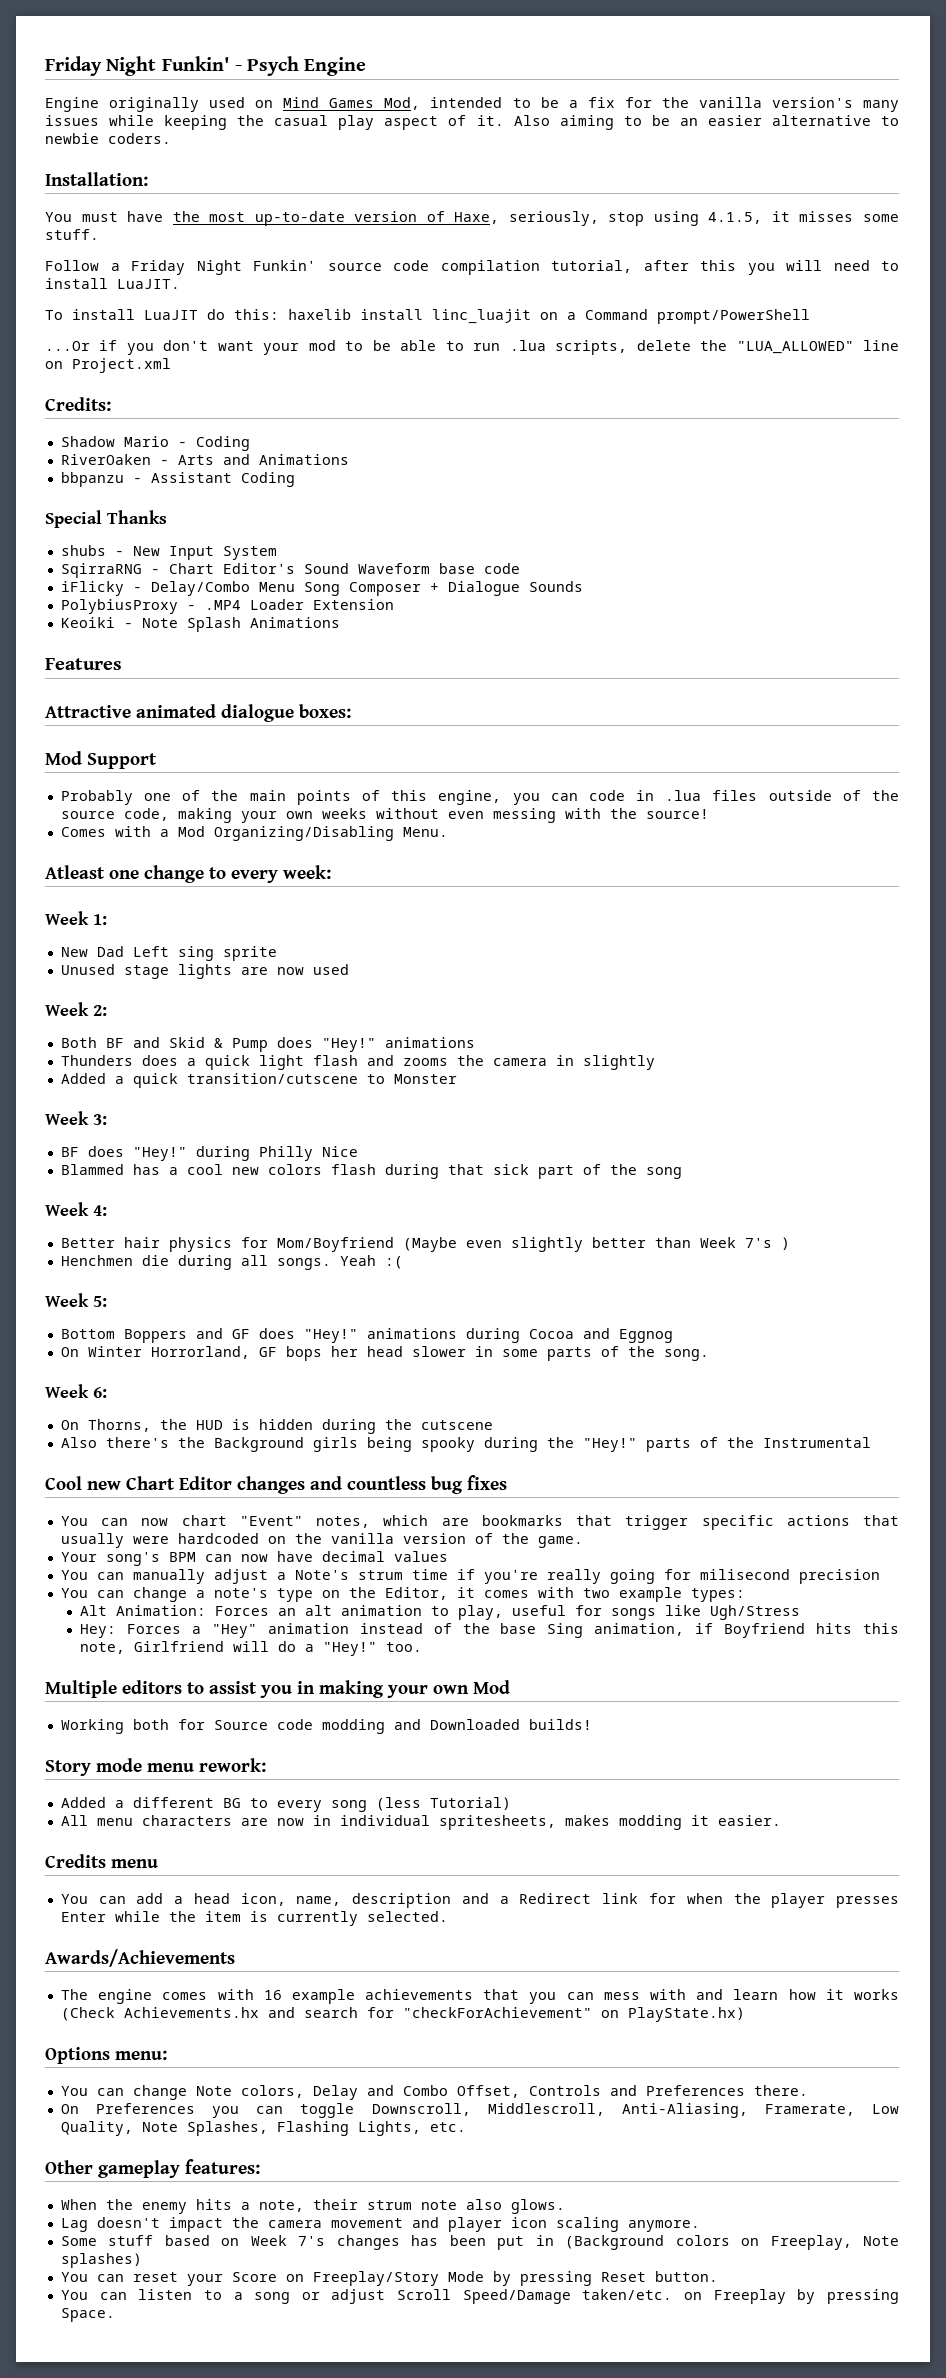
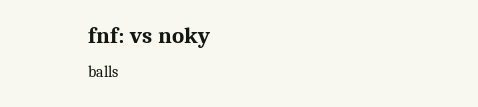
[45,56,367,76] [45,97,899,112] [45,115,899,130] [45,133,171,144] [45,172,148,186] [45,211,899,226] [45,229,99,240] [45,260,899,275] [45,278,180,289] [45,308,810,324] [45,340,900,355] [45,358,171,373] [45,397,111,411] [60,436,250,451] [60,454,349,465] [60,472,295,487] [45,510,167,528] [60,545,277,560] [60,563,520,578] [60,581,583,596] [60,599,394,614] [60,617,340,632] [45,658,122,670] [45,704,351,722] [45,751,157,769] [60,790,899,805] [60,808,709,823] [60,826,448,841] [45,865,331,883] [45,911,107,925] [60,946,277,961] [60,964,349,979] [45,1002,107,1016] [60,1037,475,1052] [60,1055,655,1070] [60,1073,457,1088] [45,1111,107,1125] [60,1146,358,1161] [60,1164,682,1179] [45,1202,107,1216] [60,1237,790,1252] [60,1255,403,1270] [45,1293,107,1307] [60,1328,673,1343] [60,1346,709,1361] [45,1384,107,1398] [60,1419,493,1434] [60,1437,871,1452] [45,1475,507,1494] [60,1515,899,1530] [60,1533,583,1548] [60,1551,448,1566] [60,1569,880,1584] [60,1587,745,1602] [80,1605,801,1620] [80,1623,899,1638] [80,1641,423,1656] [45,1680,510,1698] [60,1719,592,1734] [45,1758,266,1776] [60,1797,511,1812] [60,1815,781,1830] [45,1854,158,1868] [60,1893,899,1908] [60,1911,448,1926] [45,1949,235,1967] [60,1989,899,2004] [60,2007,745,2022] [45,2047,167,2064] [60,2085,808,2100] [60,2103,900,2118] [60,2121,466,2136] [45,2159,260,2178] [60,2199,565,2214] [60,2217,700,2232] [60,2235,899,2250] [60,2253,142,2268] [60,2271,718,2286] [60,2289,900,2304] [60,2308,115,2322] Friday Night Funkin' - Psych Engine // Engine originally used on Mind Games Mod, intended to be a fix for the vanilla version's many issues while keeping the casual play aspect of it. Also aiming to be an easier alternative to newbie coders. // Installation: // You must have the most up-to-date version of Haxe, seriously, stop using 4.1.5, it misses some stuff. // Follow a Friday Night Funkin' source code compilation tutorial, after this you will need to install LuaJIT. // To install LuaJIT do this: haxelib install linc_luajit on a Command prompt/PowerShell // ...Or if you don't want your mod to be able to run .lua scripts, delete the "LUA_ALLOWED" line on Project.xml // Credits: // Shadow Mario - Coding // RiverOaken - Arts and Animations // bbpanzu - Assistant Coding // Special Thanks // shubs - New Input System // SqirraRNG - Chart Editor's Sound Waveform base code // iFlicky - Delay/Combo Menu Song Composer + Dialogue Sounds // PolybiusProxy - .MP4 Loader Extension // Keoiki - Note Splash Animations // Features // Attractive animated dialogue boxes: // Mod Support // Probably one of the main points of this engine, you can code in .lua files outside of the source code, making your own weeks without even messing with the source! // Comes with a Mod Organizing/Disabling Menu. // Atleast one change to every week: // Week 1: // New Dad Left sing sprite // Unused stage lights are now used // Week 2: // Both BF and Skid & Pump does "Hey!" animations // Thunders does a quick light flash and zooms the camera in slightly // Added a quick transition/cutscene to Monster // Week 3: // BF does "Hey!" during Philly Nice // Blammed has a cool new colors flash during that sick part of the song // Week 4: // Better hair physics for Mom/Boyfriend (Maybe even slightly better than Week 7's ) // Henchmen die during all songs. Yeah :( // Week 5: // Bottom Boppers and GF does "Hey!" animations during Cocoa and Eggnog // On Winter Horrorland, GF bops her head slower in some parts of the song. // Week 6: // On Thorns, the HUD is hidden during the cutscene // Also there's the Background girls being spooky during the "Hey!" parts of the Instrumental // Cool new Chart Editor changes and countless bug fixes // You can now chart "Event" notes, which are bookmarks that trigger specific actions that usually were hardcoded on the vanilla version of the game. // Your song's BPM can now have decimal values // You can manually adjust a Note's strum time if you're really going for milisecond precision // You can change a note's type on the Editor, it comes with two example types: // Alt Animation: Forces an alt animation to play, useful for songs like Ugh/Stress // Hey: Forces a "Hey" animation instead of the base Sing animation, if Boyfriend hits this note, Girlfriend will do a "Hey!" too. // Multiple editors to assist you in making your own Mod // Working both for Source code modding and Downloaded builds! // Story mode menu rework: // Added a different BG to every song (less Tutorial) // All menu characters are now in individual spritesheets, makes modding it easier. // Credits menu // You can add a head icon, name, description and a Redirect link for when the player presses Enter while the item is currently selected. // Awards/Achievements // The engine comes with 16 example achievements that you can mess with and learn how it works (Check Achievements.hx and search for "checkForAchievement" on PlayState.hx) // Options menu: // You can change Note colors, Delay and Combo Offset, Controls and Preferences there. // On Preferences you can toggle Downscroll, Middlescroll, Anti-Aliasing, Framerate, Low Quality, Note Splashes, Flashing Lights, etc. // Other gameplay features: // When the enemy hits a note, their strum note also glows. // Lag doesn't impact the camera movement and player icon scaling anymore. // Some stuff based on Week 7's changes has been put in (Background colors on Freeplay, Note splashes) // You can reset your Score on Freeplay/Story Mode by pressing Reset button. // You can listen to a song or adjust Scroll Speed/Damage taken/etc. on Freeplay by pressing Space. -> [88,27,211,48] [88,65,118,77] fnf: vs noky // balls

